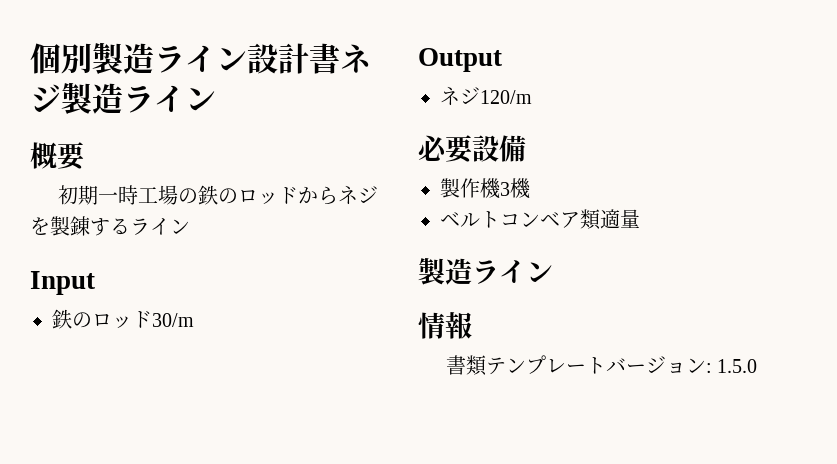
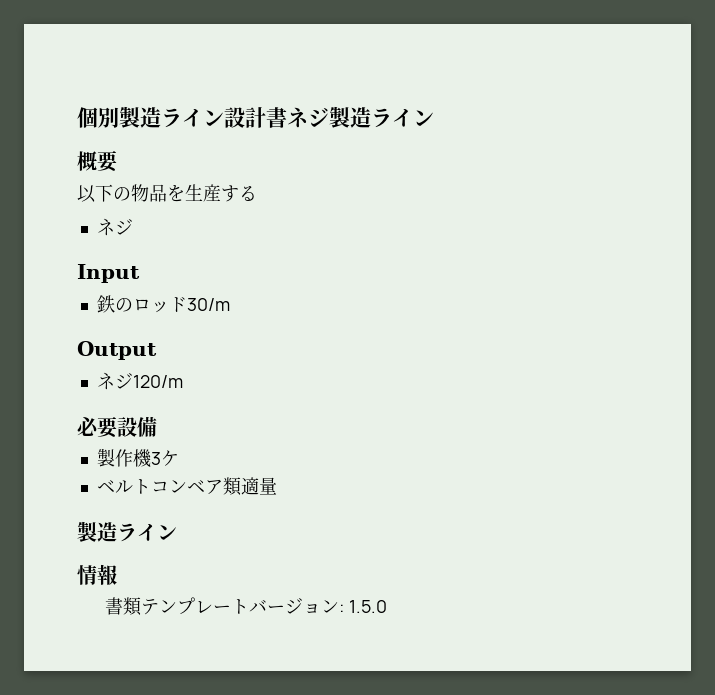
[57,185,378,205] [30,216,190,236] 初期一時工場の鉄のロッドからネジを製錬するライン -> [77,184,257,203] [96,218,133,236] 以下の物品を生産する // ネジ
[510,178,531,199] 機 -> [160,450,179,466] ケ

